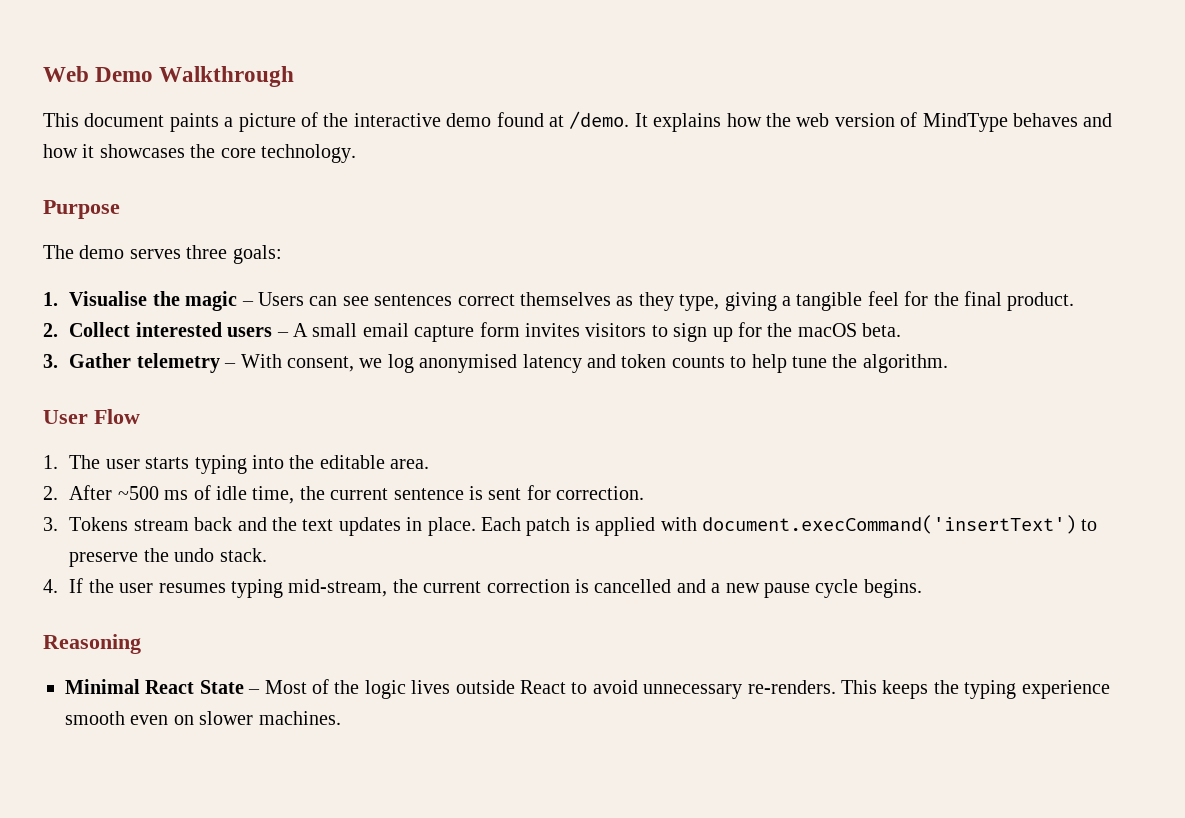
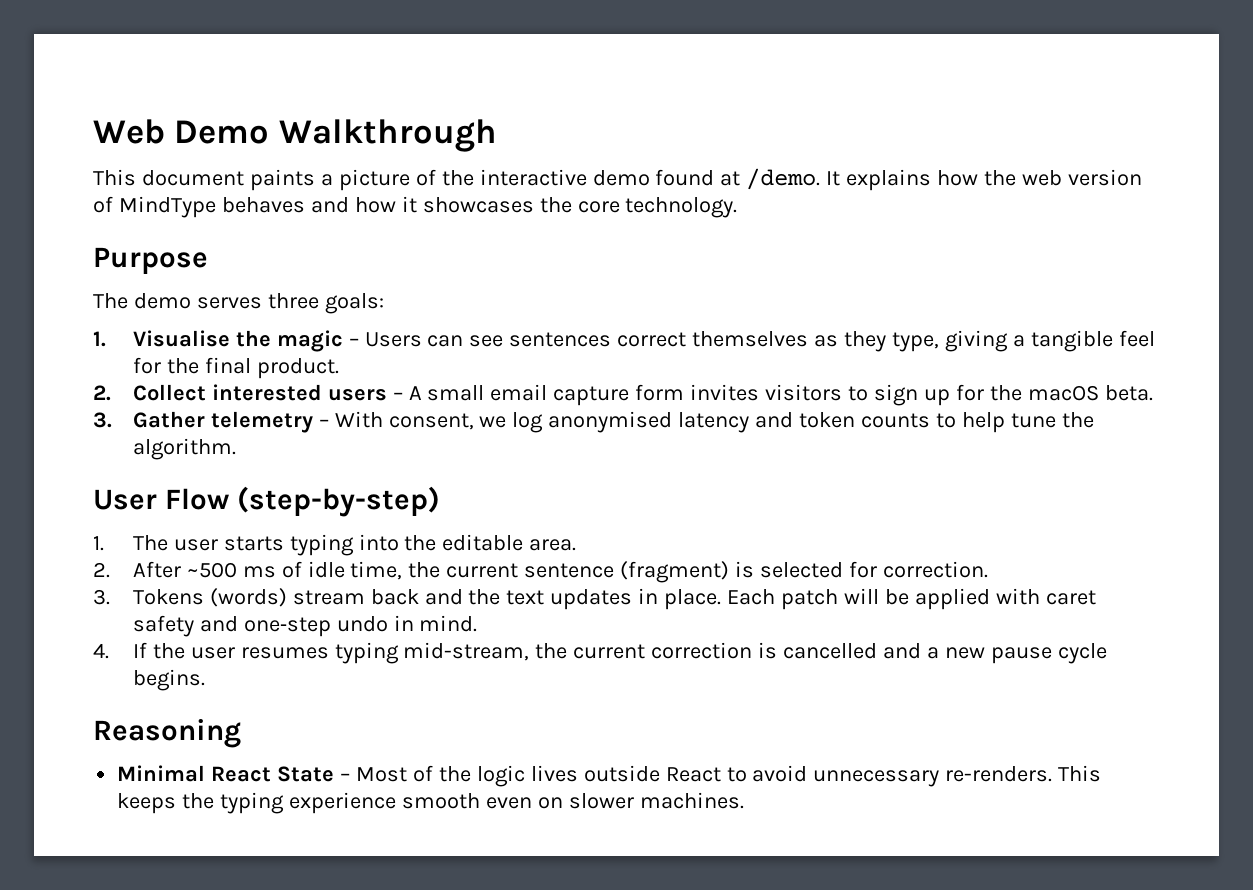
(140, 416) none -> [236,486,440,517] (step-by-step)
[468,486,522,500] is sent -> [620,561,844,583] (fragment) is selected
(129, 524) none -> [209,588,287,607] (words)
[575,515,1098,536] [69,548,267,567] is applied with document.execCommand('insertText') to preserve the undo stack. -> [844,588,1096,610] [132,615,478,637] will be applied with caret safety and one‑step undo in mind.

